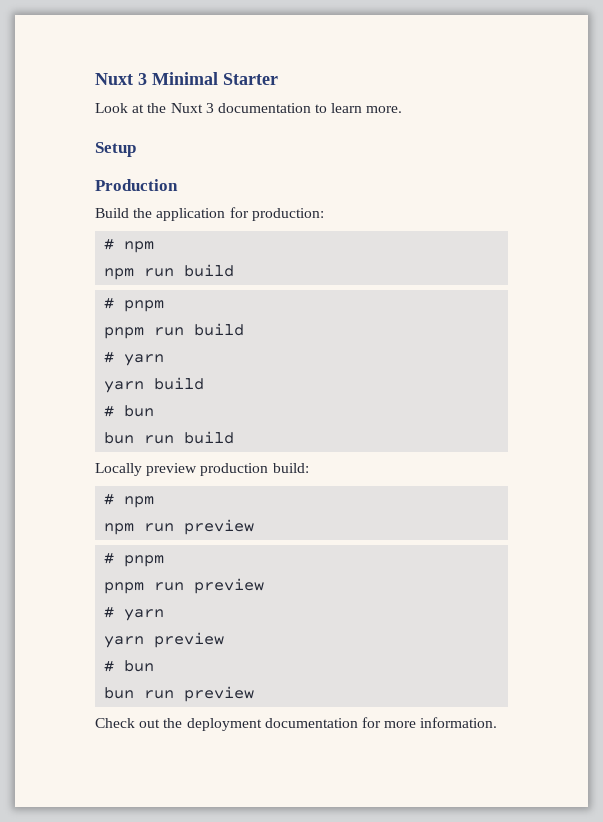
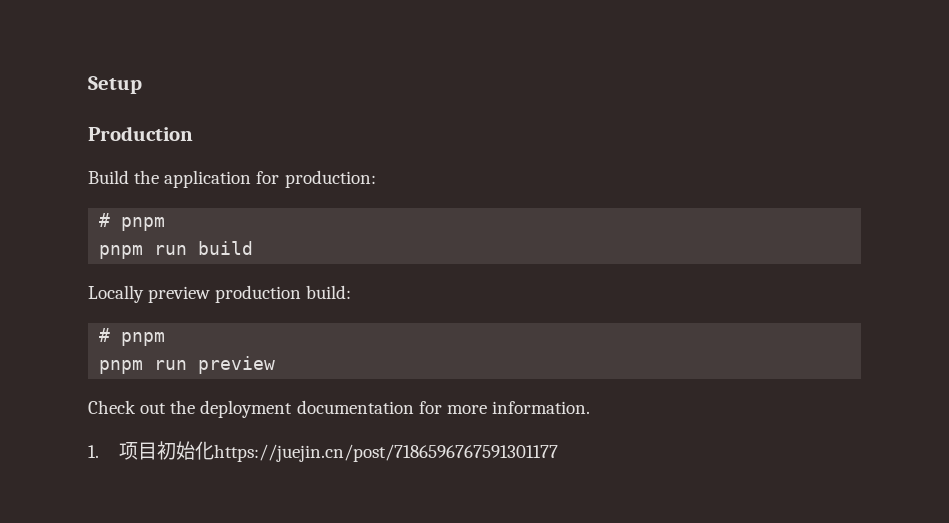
[95,72,278,85] [95,103,403,113] Nuxt 3 Minimal Starter // Look at the Nuxt 3 documentation to learn more. // -> (88, 85) none
[104,238,155,253] [104,264,235,280] // # npm // npm run build -> (376, 179) none
[104,351,165,366] [104,377,205,393] [104,405,155,417] [104,431,235,444] // # yarn // yarn build // # bun // bun run build -> (254, 248) none
[104,493,155,508] [104,519,255,535] // # npm // npm run preview -> (352, 292) none
[104,606,165,621] [104,632,225,648] [104,660,155,672] [104,686,255,702] // # yarn // yarn preview // # bun // bun run preview -> (276, 365) none
(498, 722) none -> [88,441,558,462] // 1.项目初始化https://juejin.cn/post/7186596767591301177

